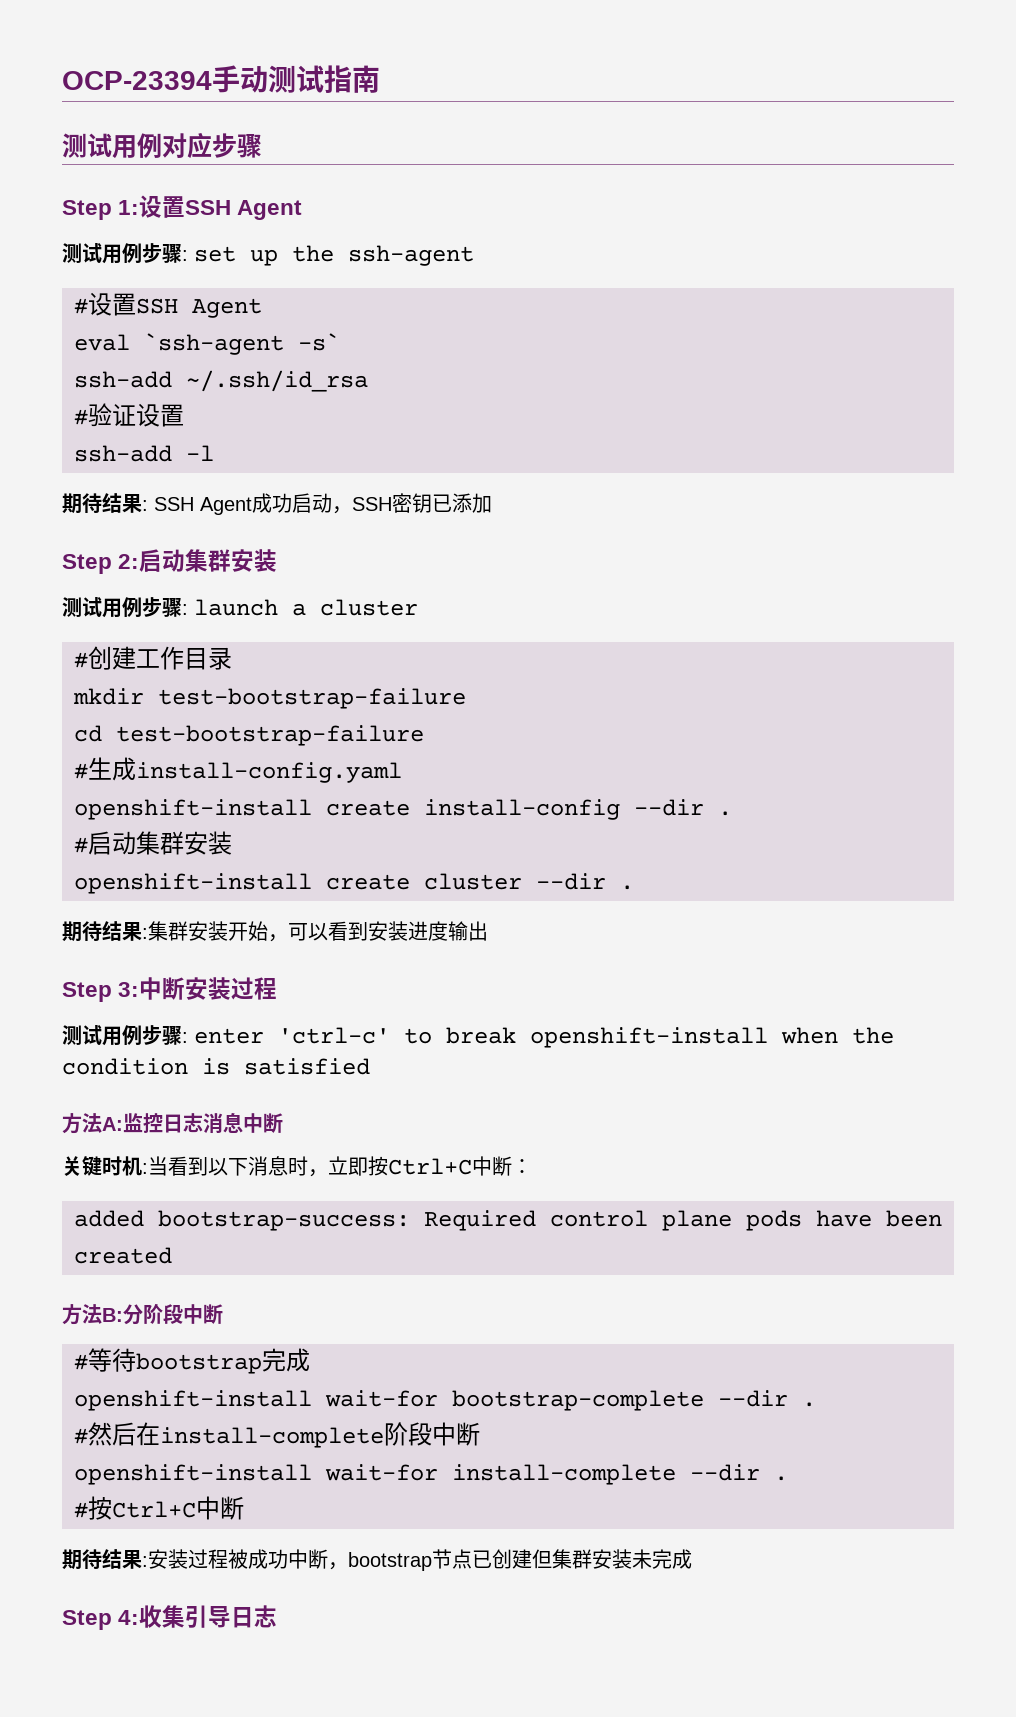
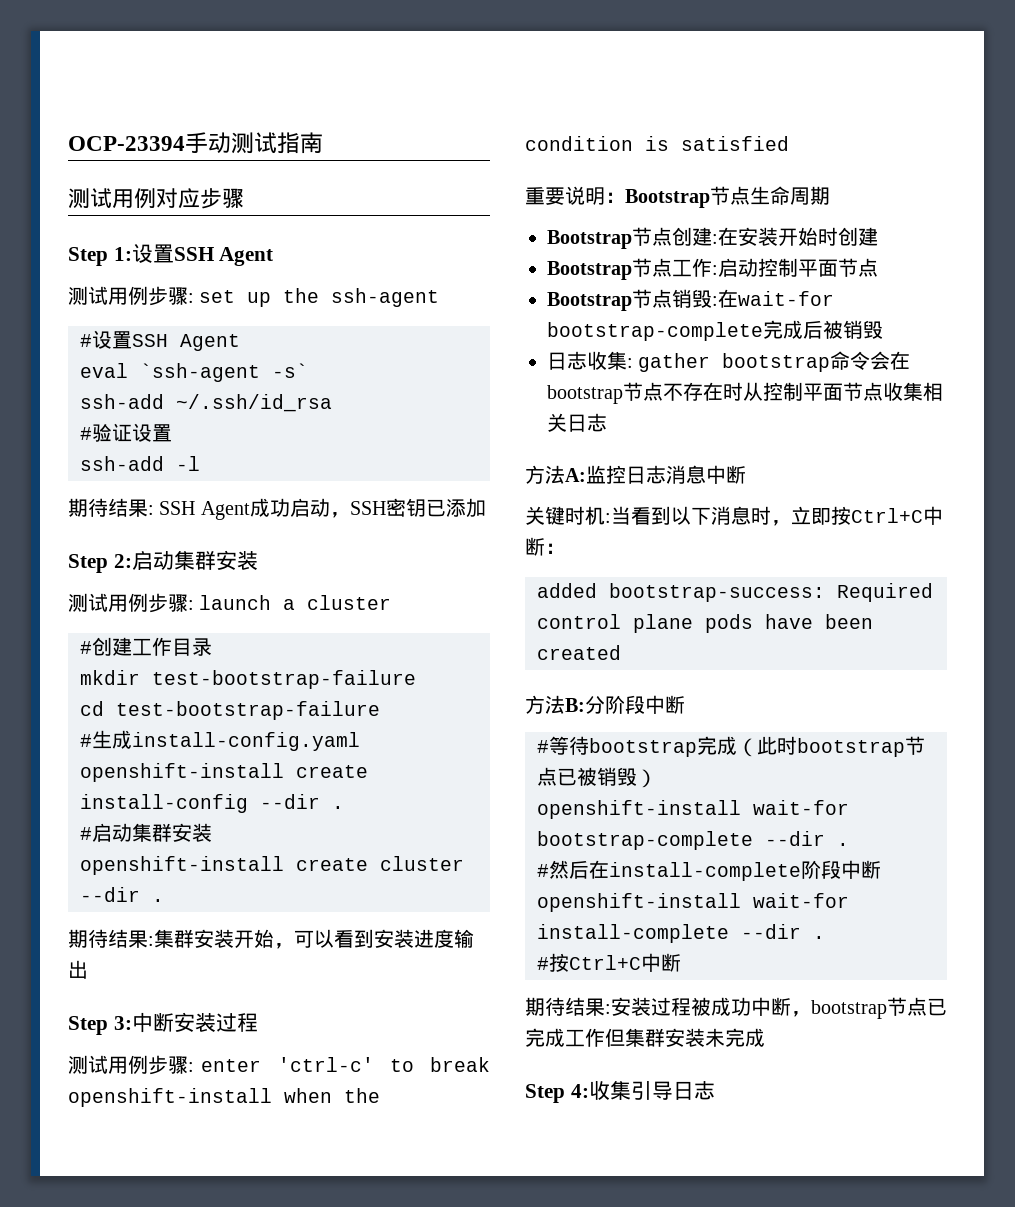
(370, 1066) none -> [525,186,830,208] [547,227,878,249] [547,258,878,280] [547,289,834,311] [547,320,883,341] [547,351,911,372] [547,382,943,404] [547,413,607,432] // 重要说明：Bootstrap节点生命周期 // Bootstrap节点创建:在安装开始时创建 // Bootstrap节点工作:启动控制平面节点 // Bootstrap节点销毁:在wait-for bootstrap-complete完成后被销毁 // 日志收集: gather bootstrap命令会在bootstrap节点不存在时从控制平面节点收集相关日志
(310, 1360) none -> [737,736,925,757] [537,767,657,788] （此时bootstrap节点已被销毁）
[492,1549,532,1569] 创建 -> [525,1028,605,1047] 完成工作

